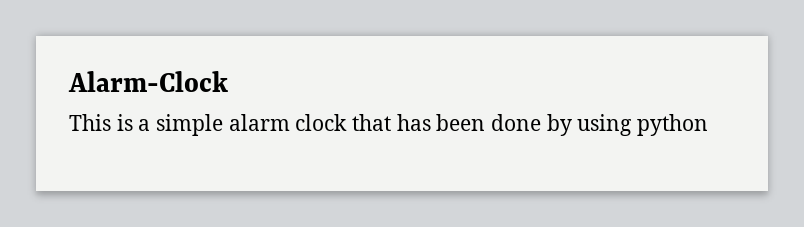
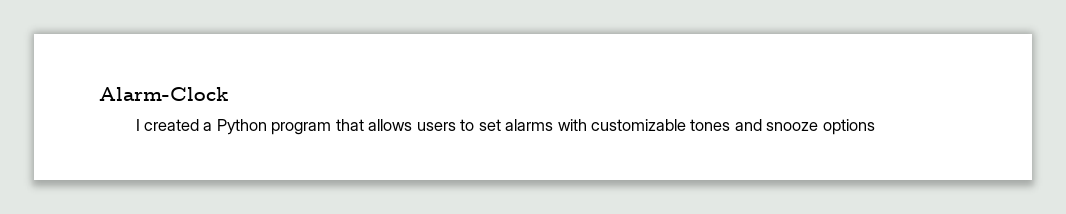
[69,114,709,136] This is a simple alarm clock that has been done by using python -> [135,119,875,135] I created a Python program that allows users to set alarms with customizable tones and snooze options

